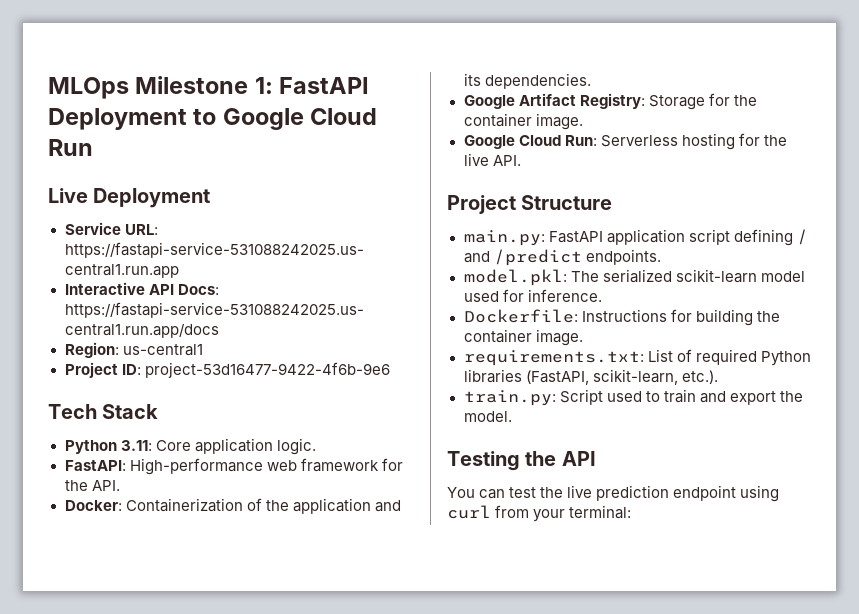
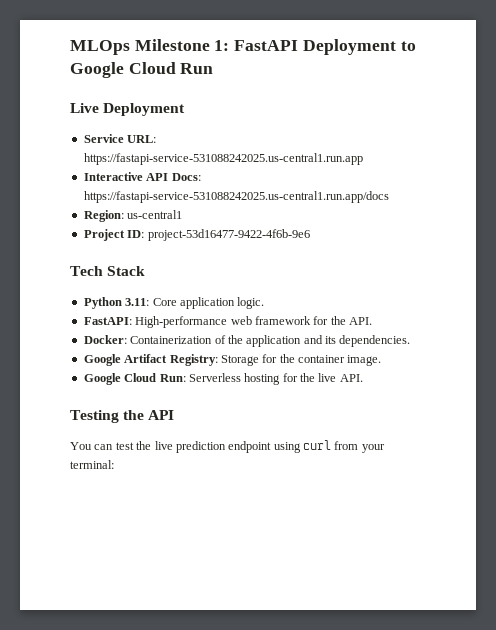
[447,195,613,214] [463,229,808,246] [463,249,661,266] [463,269,805,286] [463,289,602,302] [463,309,780,326] [463,329,583,346] [463,349,811,366] [463,369,718,385] [463,389,803,406] [463,411,512,422] // Project Structure // main.py: FastAPI application script defining / and /predict endpoints. // model.pkl: The serialized scikit-learn model used for inference. // Dockerfile: Instructions for building the container image. // requirements.txt: List of required Python libraries (FastAPI, scikit-learn, etc.). // train.py: Script used to train and export the model. -> (363, 378) none

